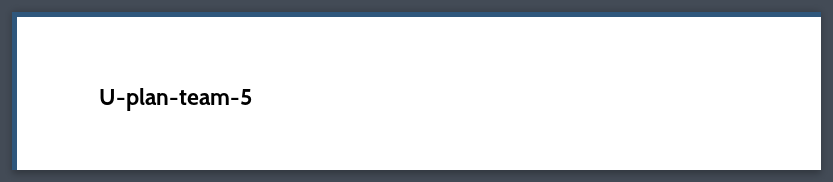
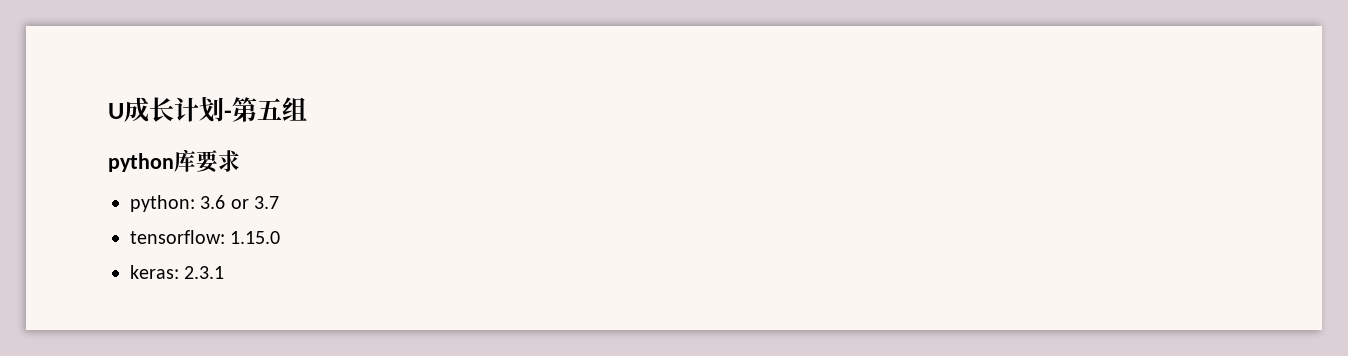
[99,88,252,111] U-plan-team-5 -> [108,96,307,123] [108,149,240,173] [130,195,280,212] [130,230,281,244] [130,265,225,279] U成长计划-第五组 // python库要求 // python: 3.6 or 3.7 // tensorflow: 1.15.0 // keras: 2.3.1

